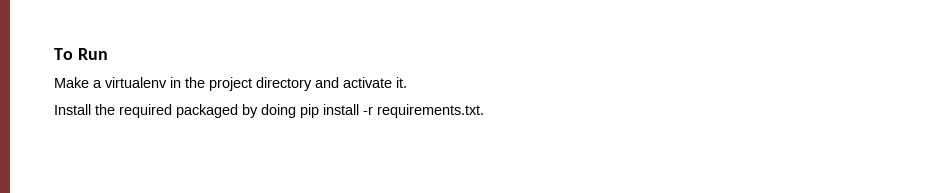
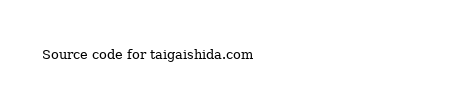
[54,48,108,60] [54,77,407,91] [54,104,484,118] To Run // Make a virtualenv in the project directory and activate it. // Install the required packaged by doing pip install -r requirements.txt. -> [42,49,253,62] Source code for taigaishida.com

